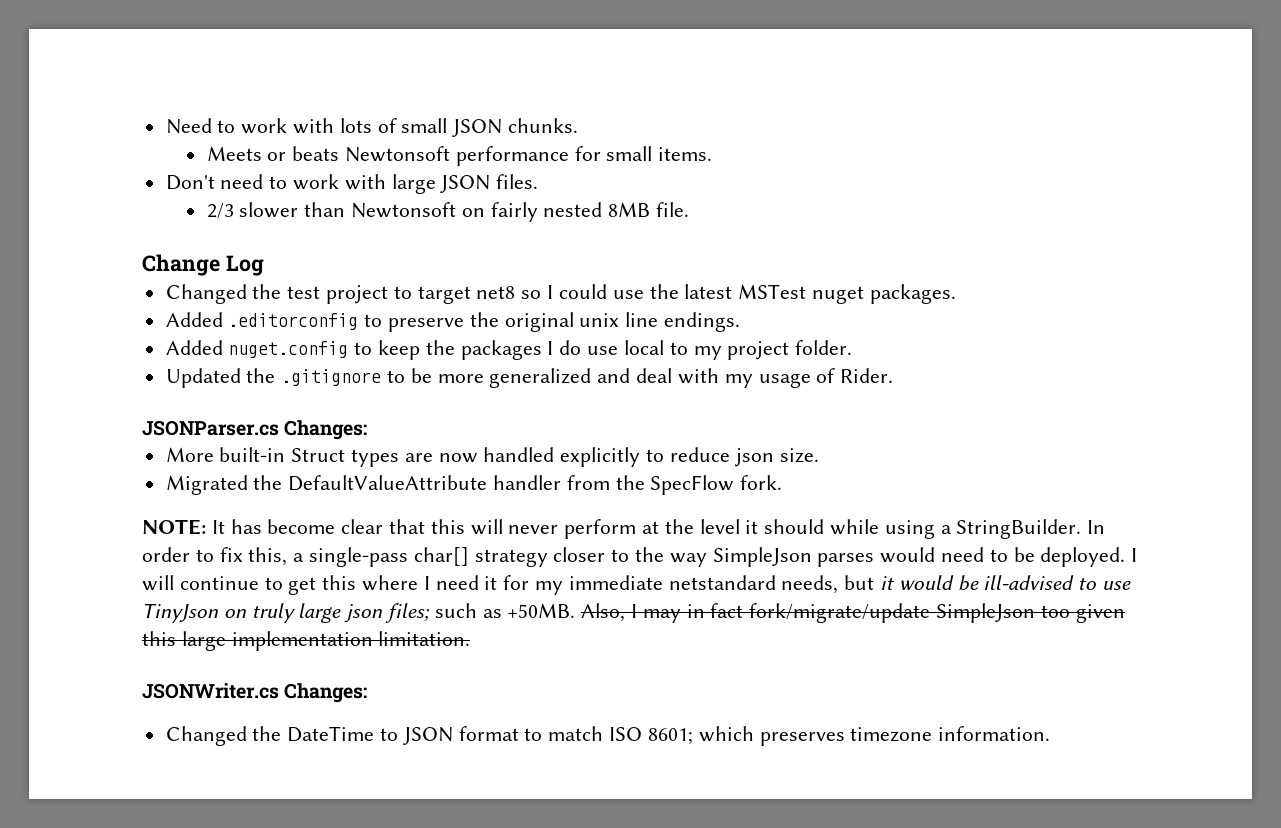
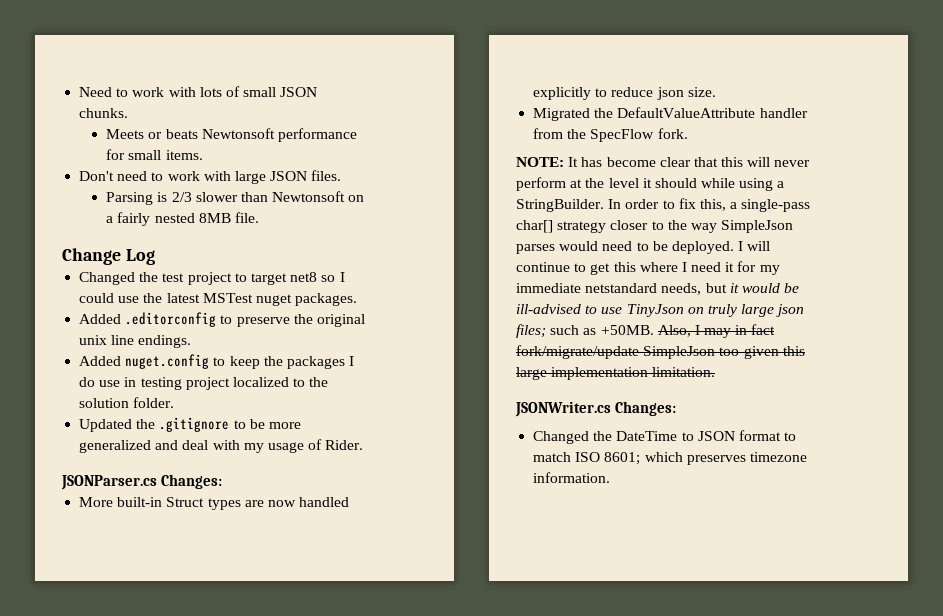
(539, 181) none -> [106,192,168,205] Parsing is
(485, 212) none -> [106,216,114,223] a
[623,340,790,360] local to my project -> [124,377,329,390] [79,398,130,408] in testing project localized to the solution

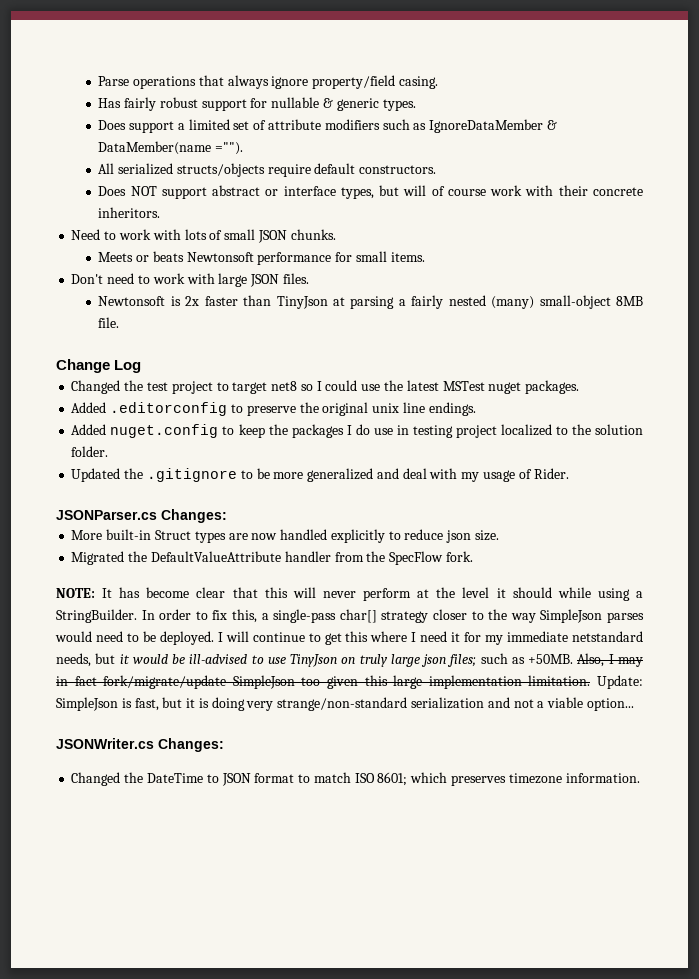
(79, 92) none -> [98,75,438,89] [98,97,416,111] [98,119,557,133] [98,141,244,155] [98,163,437,177] [98,185,643,199] [98,207,161,218] Parse operations that always ignore property/field casing. // Has fairly robust support for nullable & generic types. // Does support a limited set of attribute modifiers such as IgnoreDataMember & DataMember(name =""). // All serialized structs/objects require default constructors. // Does NOT support abstract or interface types, but will of course work with their concrete inheritors. //
[106,191,365,205] Parsing is 2/3 slower than Newtonsoft on -> [98,295,395,309] Newtonsoft is 2x faster than TinyJson at parsing
(195, 218) none -> [491,295,611,309] (many) small-object
(716, 372) none -> [597,675,644,689] [56,697,634,711] Update: SimpleJson is fast, but it is doing very strange/non-standard serialization and not a viable option...

